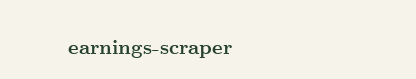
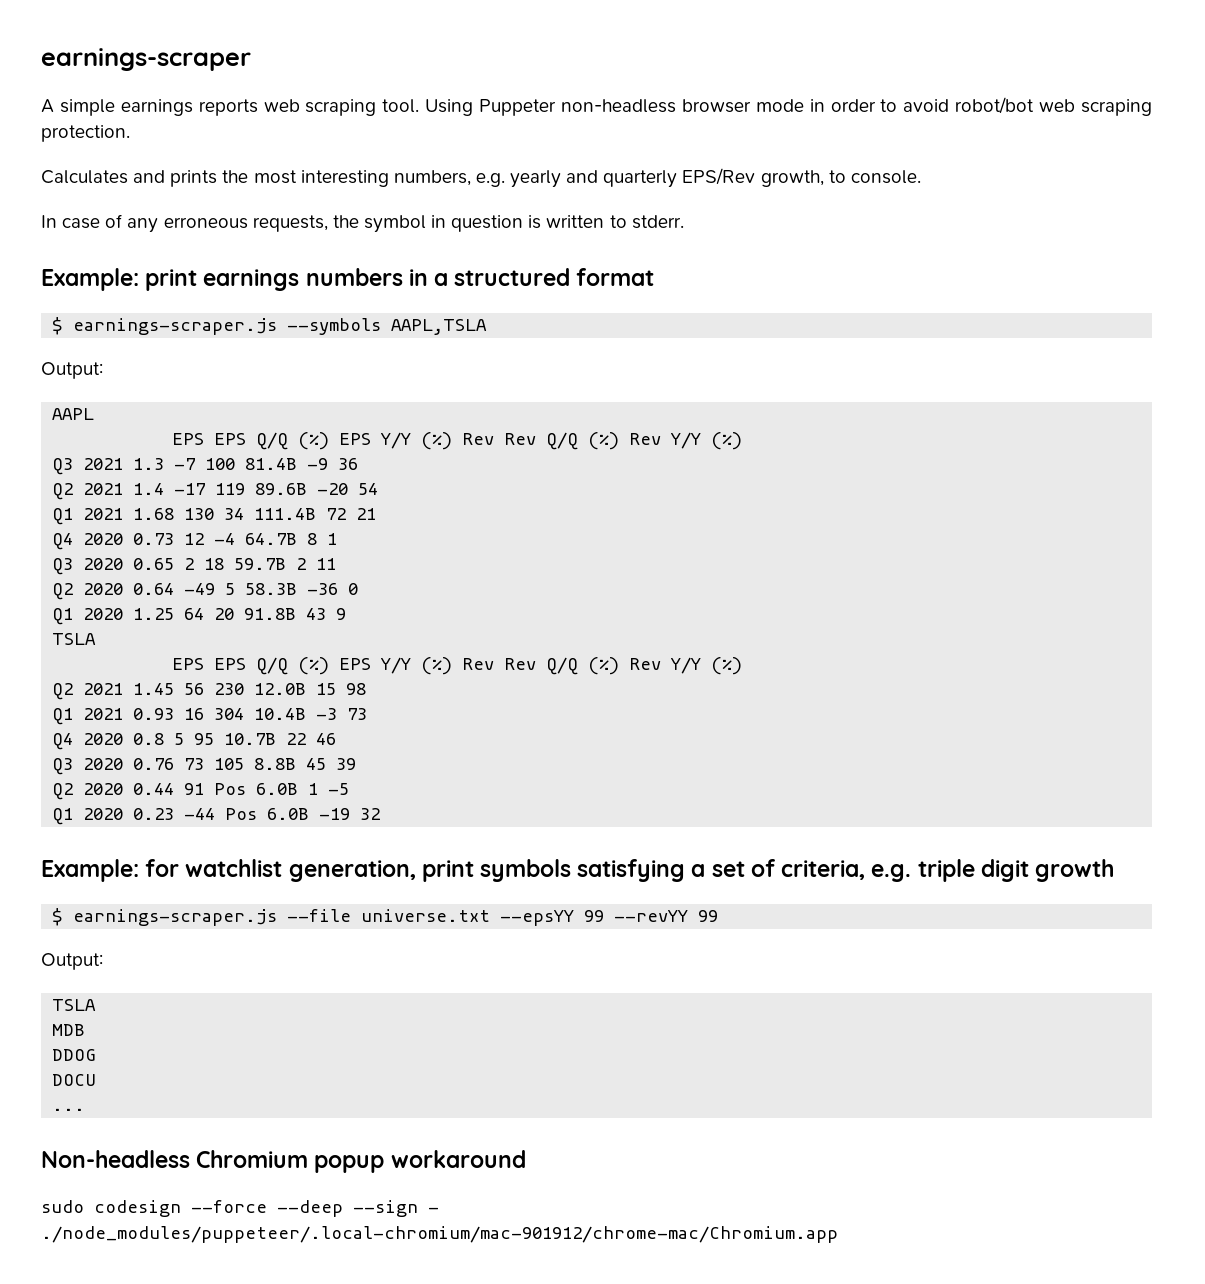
(232, 49) none -> [41,97,1153,116] [41,125,130,142] [41,168,921,188] [41,214,684,233] [41,268,655,291] [52,317,488,335] [41,362,103,379] [52,408,95,420] [172,432,743,450] [52,458,359,475] [52,483,379,500] [52,508,377,525] [52,533,338,550] [52,558,337,575] [52,583,359,600] [52,608,347,625] [52,633,97,645] [172,657,743,675] [52,683,367,700] [52,708,368,725] [52,733,337,750] [52,758,357,775] [52,783,350,800] [52,808,381,825] [41,859,1114,882] [52,908,719,926] [41,953,103,970] [52,999,97,1011] [52,1024,86,1036] [52,1049,97,1061] [52,1074,97,1086] [52,1108,86,1111] [41,1150,526,1173] [41,1200,439,1217] [41,1226,838,1243] // A simple earnings reports web scraping tool. Using Puppeter non-headless browser mode in order to avoid robot/bot web scraping protection. // Calculates and prints the most interesting numbers, e.g. yearly and quarterly EPS/Rev growth, to console. // In case of any erroneous requests, the symbol in question is written to stderr. // Example: print earnings numbers in a structured format // $ earnings-scraper.js --symbols AAPL,TSLA // Output: // AAPL // EPS EPS Q/Q (%) EPS Y/Y (%) Rev Rev Q/Q (%) Rev Y/Y (%) // Q3 2021 1.3 -7 100 81.4B -9 36 // Q2 2021 1.4 -17 119 89.6B -20 54 // Q1 2021 1.68 130 34 111.4B 72 21 // Q4 2020 0.73 12 -4 64.7B 8 1 // Q3 2020 0.65 2 18 59.7B 2 11 // Q2 2020 0.64 -49 5 58.3B -36 0 // Q1 2020 1.25 64 20 91.8B 43 9 // TSLA // EPS EPS Q/Q (%) EPS Y/Y (%) Rev Rev Q/Q (%) Rev Y/Y (%) // Q2 2021 1.45 56 230 12.0B 15 98 // Q1 2021 0.93 16 304 10.4B -3 73 // Q4 2020 0.8 5 95 10.7B 22 46 // Q3 2020 0.76 73 105 8.8B 45 39 // Q2 2020 0.44 91 Pos 6.0B 1 -5 // Q1 2020 0.23 -44 Pos 6.0B -19 32 // Example: for watchlist generation, print symbols satisfying a set of criteria, e.g. triple digit growth // $ earnings-scraper.js --file universe.txt --epsYY 99 --revYY 99 // Output: // TSLA // MDB // DDOG // DOCU // ... // Non-headless Chromium popup workaround // sudo codesign --force --deep --sign - ./node_modules/puppeteer/.local-chromium/mac-901912/chrome-mac/Chromium.app

